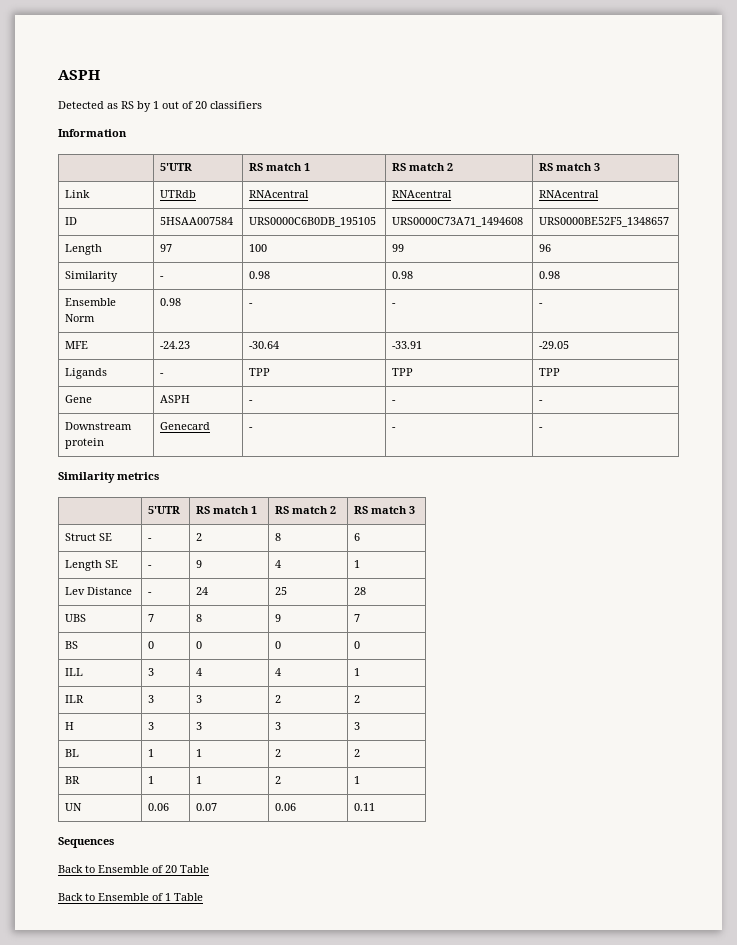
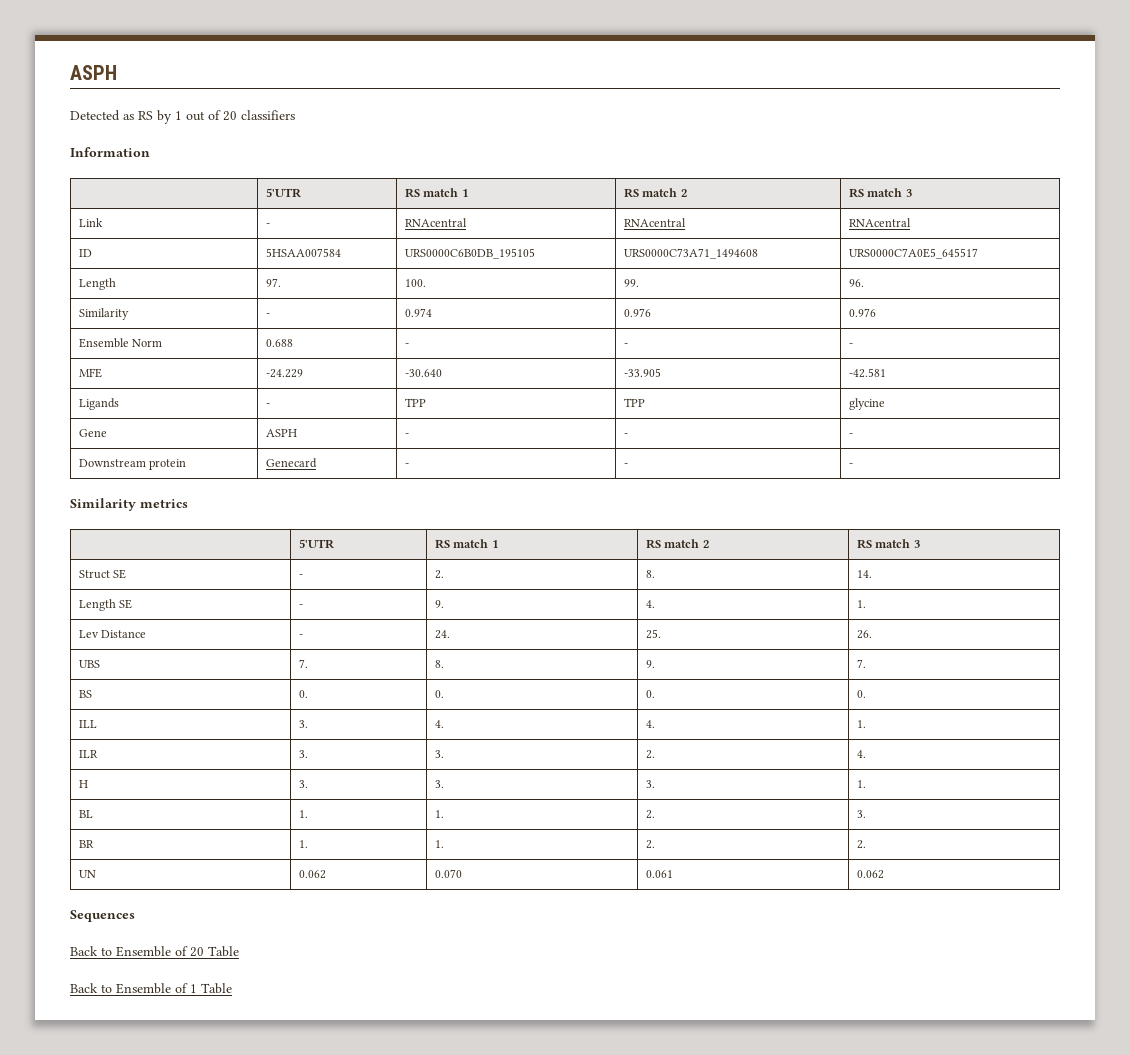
[160,190,197,198] UTRdb -> [266,223,271,227] -
[539,217,670,227] URS0000BE52F5_1348657 -> [849,248,979,259] URS0000C7A0E5_645517
[160,244,173,252] [249,244,268,252] [392,244,405,252] [539,244,552,252] 97 | 100 | 99 | 96 -> [266,278,282,287] [405,279,427,287] [624,279,640,287] [849,279,865,287] 97. | 100. | 99. | 96.
[249,271,271,279] [392,271,414,279] [539,271,561,279] 0.98 | 0.98 | 0.98 -> [405,308,433,317] [624,308,652,317] [849,308,877,317] 0.974 | 0.976 | 0.976
[160,298,182,306] 0.98 -> [266,339,294,347] 0.688
[160,341,191,349] [249,341,280,349] [392,341,423,349] [539,341,570,349] -24.23 | -30.64 | -33.91 | -29.05 -> [266,369,304,378] [405,369,443,377] [624,368,662,377] [849,368,887,378] -24.229 | -30.640 | -33.905 | -42.581
[539,368,561,376] TPP -> [849,398,886,410] glycine
[196,533,203,541] [275,533,282,541] [354,533,361,541] 2 | 8 | 6 -> [435,570,445,579] [646,570,656,578] [857,570,873,578] 2. | 8. | 14.
[196,560,203,568] [275,560,282,568] [354,560,361,568] 9 | 4 | 1 -> [435,600,445,608] [646,600,656,608] [857,600,867,608] 9. | 4. | 1.
[196,587,209,595] [275,587,288,595] [354,587,367,595] [65,614,87,622] [148,614,155,622] [196,614,203,622] [275,614,282,622] [354,614,361,622] [65,641,79,649] [148,641,155,649] [196,641,203,649] [275,641,282,649] [354,641,361,649] [65,668,84,676] [148,668,155,676] [196,668,203,676] [275,668,282,676] [354,668,361,676] [65,695,85,703] [148,695,155,703] [196,695,203,703] [275,695,282,703] [354,695,361,703] [65,722,75,730] [148,722,155,730] [196,722,203,730] [275,722,282,730] [354,722,361,730] [65,749,80,757] [148,749,155,757] [196,749,203,757] [275,749,282,757] [354,749,361,757] [65,776,81,784] [148,776,155,784] [196,776,203,784] [275,776,282,784] [354,776,361,784] [65,803,83,811] [148,803,170,811] [196,803,218,811] [275,803,297,811] [354,803,376,811] 24 | 25 | 28 // UBS | 7 | 8 | 9 | 7 // BS | 0 | 0 | 0 | 0 // ILL | 3 | 4 | 4 | 1 // ILR | 3 | 3 | 2 | 2 // H | 3 | 3 | 3 | 3 // BL | 1 | 1 | 2 | 2 // BR | 1 | 1 | 2 | 1 // UN | 0.06 | 0.07 | 0.06 | 0.11 -> [435,630,451,639] [646,629,662,639] [857,630,873,639] [79,660,101,668] [299,659,309,668] [435,660,445,668] [646,660,656,668] [857,659,867,668] [79,690,93,698] [299,690,309,698] [435,690,445,698] [646,690,656,698] [857,690,867,698] [79,720,98,728] [299,720,309,728] [435,720,445,728] [646,720,656,728] [857,720,867,728] [79,750,99,758] [299,750,309,758] [435,750,445,758] [646,750,656,759] [857,750,867,758] [79,780,89,788] [299,780,309,788] [435,780,445,788] [646,780,656,788] [857,780,867,788] [79,810,94,818] [299,810,309,818] [435,810,445,818] [646,810,656,819] [857,810,867,818] [79,840,95,848] [299,840,309,848] [435,840,445,848] [646,840,656,849] [857,840,867,849] [79,870,97,878] [299,870,327,879] [435,869,463,878] [646,870,674,878] [857,870,885,879] 24. | 25. | 26. // UBS | 7. | 8. | 9. | 7. // BS | 0. | 0. | 0. | 0. // ILL | 3. | 4. | 4. | 1. // ILR | 3. | 3. | 2. | 4. // H | 3. | 3. | 3. | 1. // BL | 1. | 1. | 2. | 3. // BR | 1. | 1. | 2. | 2. // UN | 0.062 | 0.070 | 0.061 | 0.062

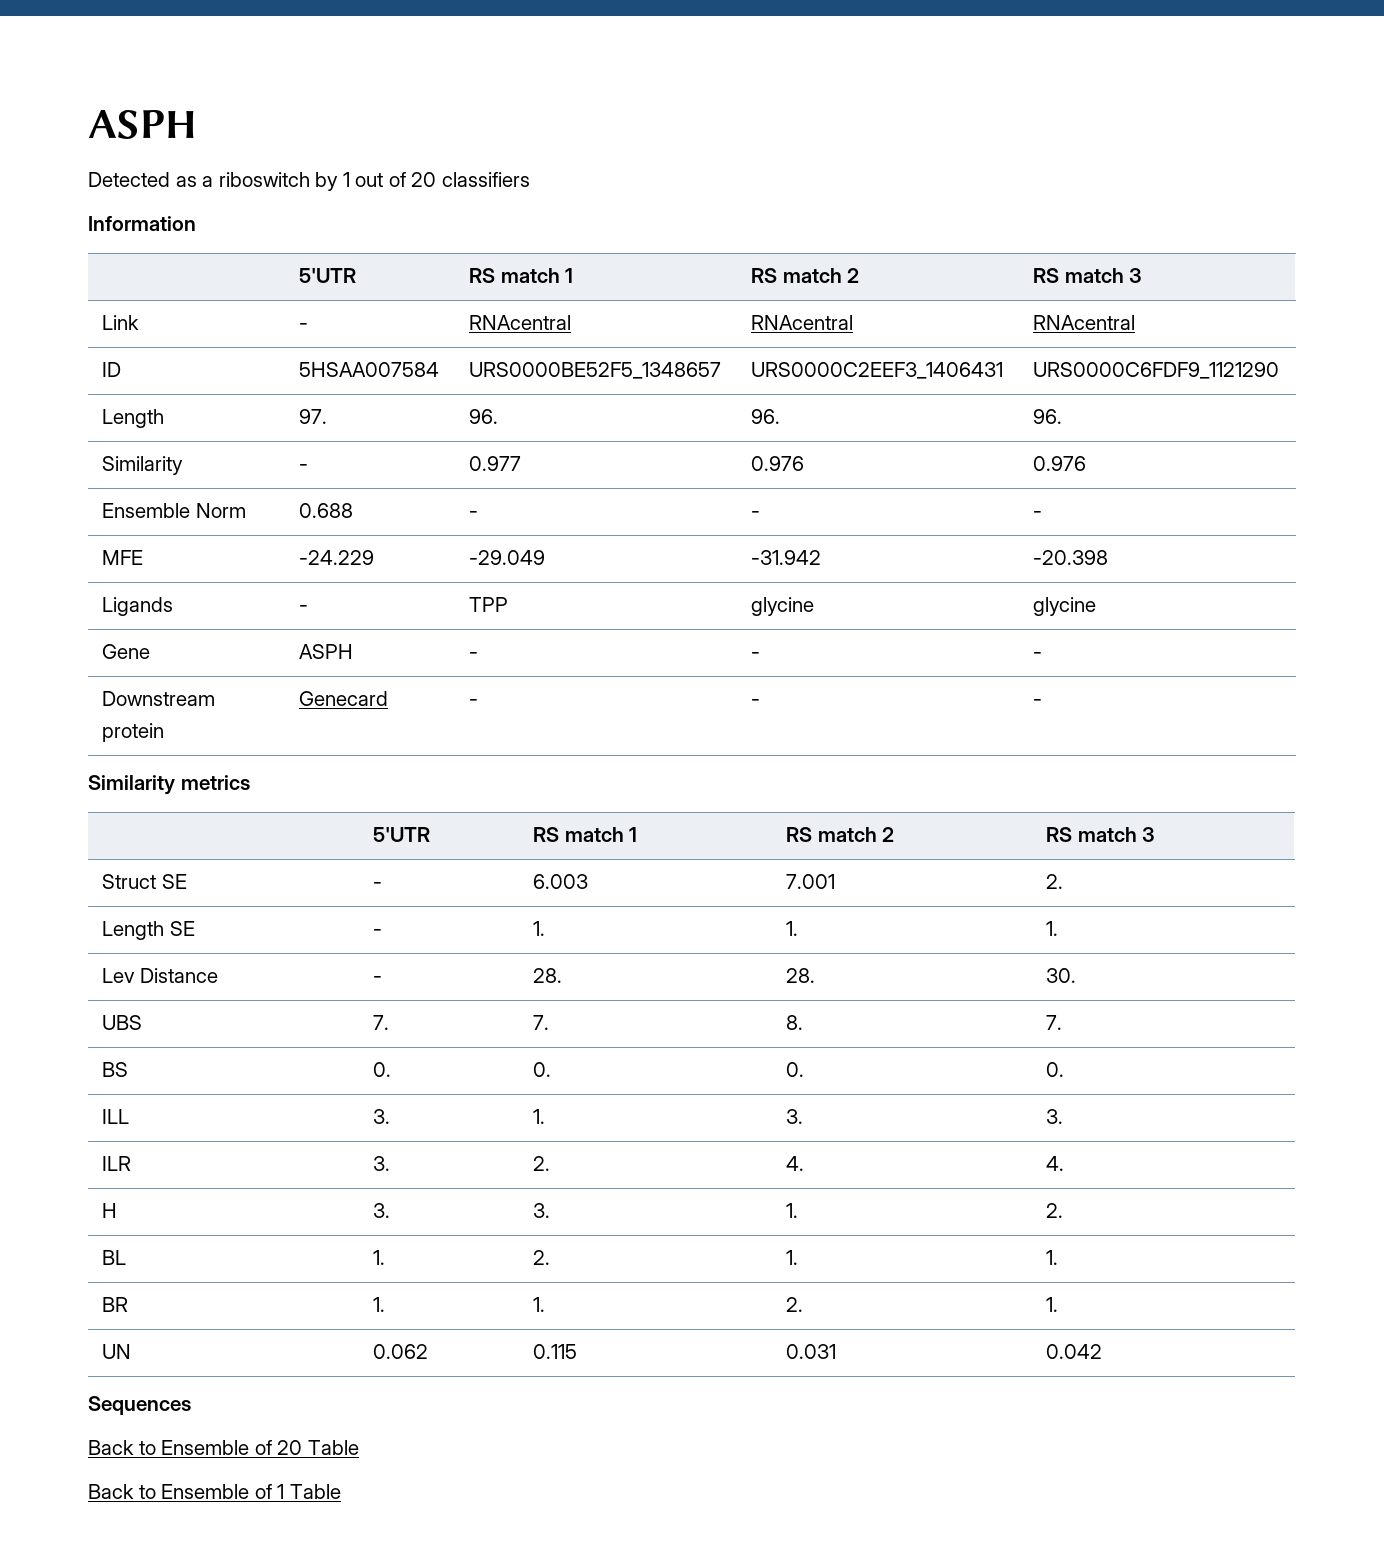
[138,111,153,120] RS -> [202,172,310,187] a riboswitch
[405,248,536,259] [624,248,759,259] [849,248,979,259] URS0000C6B0DB_195105 | URS0000C73A71_1494608 | URS0000C7A0E5_645517 -> [469,362,722,379] [751,362,1004,379] [1033,362,1280,379] URS0000BE52F5_1348657 | URS0000C2EEF3_1406431 | URS0000C6FDF9_1121290
[405,279,427,287] [624,279,640,287] 100. | 99. -> [469,409,499,424] [751,409,781,424] 96. | 96.
[405,308,433,317] 0.974 -> [469,456,522,471] 0.977
[405,369,443,377] [624,368,662,377] [849,368,887,378] -30.640 | -33.905 | -42.581 -> [469,550,546,565] [751,550,822,565] [1033,550,1109,565] -29.049 | -31.942 | -20.398
[624,398,646,407] TPP -> [751,597,815,616] glycine
[435,570,445,579] [646,570,656,578] [857,570,873,578] | 2. | 8. | 14. -> [533,874,589,889] [786,874,836,889] [1046,874,1064,889] | 6.003 | 7.001 | 2.
[435,600,445,608] [646,600,656,608] 9. | 4. -> [533,921,546,936] [786,921,799,936] 1. | 1.
[435,630,451,639] [646,629,662,639] [857,630,873,639] 24. | 25. | 26. -> [533,968,563,983] [786,968,816,983] [1046,968,1077,983] 28. | 28. | 30.
[435,660,445,668] [646,660,656,668] | 8. | 9. -> [533,1015,550,1030] [786,1015,804,1030] | 7. | 8.
[435,720,445,728] [646,720,656,728] [857,720,867,728] 4. | 4. | 1. -> [533,1109,546,1124] [786,1109,804,1124] [1046,1109,1064,1124] 1. | 3. | 3.
[435,750,445,758] [646,750,656,759] 3. | 2. -> [533,1156,551,1171] [786,1156,805,1171] 2. | 4.
[646,780,656,788] [857,780,867,788] 3. | 1. -> [786,1203,799,1218] [1046,1203,1064,1218] 1. | 2.
[435,810,445,818] [646,810,656,819] [857,810,867,818] | 1. | 2. | 3. -> [533,1250,551,1265] [786,1250,799,1265] [1046,1250,1059,1265] | 2. | 1. | 1.
[857,840,867,849] 2. -> [1046,1297,1059,1312] 1.
[435,869,463,878] [646,870,674,878] [857,870,885,879] 0.070 | 0.061 | 0.062 -> [533,1344,578,1359] [786,1344,837,1359] [1046,1344,1103,1359] 0.115 | 0.031 | 0.042

